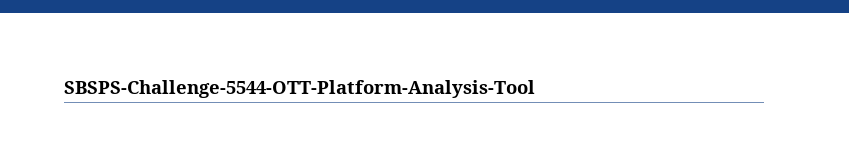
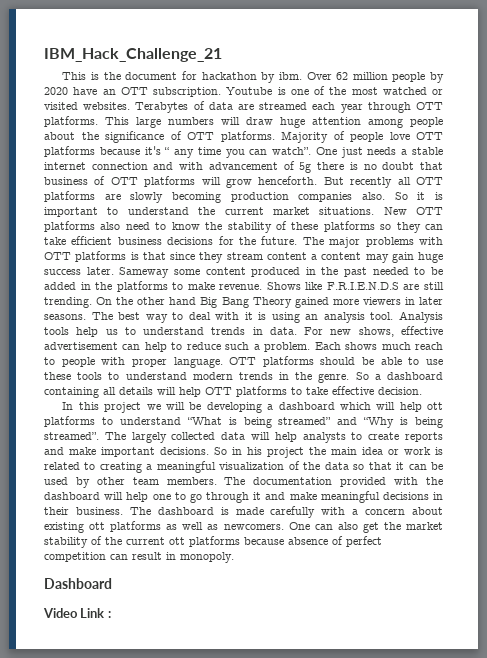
[64,80,535,98] SBSPS-Challenge-5544-OTT-Platform-Analysis-Tool -> [44,48,222,62] [62,71,445,83] [44,86,443,97] [44,101,443,113] [44,116,443,128] [44,131,443,143] [44,146,444,158] [44,161,444,173] [44,176,443,188] [44,191,444,203] [44,207,443,217] [44,221,444,233] [44,236,443,248] [44,251,443,263] [44,267,443,278] [44,281,444,292] [44,297,443,308] [44,311,444,323] [44,326,443,337] [44,342,443,352] [44,356,443,368] [44,372,444,383] [44,386,422,398] [62,402,444,413] [44,416,443,428] [44,432,444,443] [44,447,443,458] [44,461,443,473] [44,477,444,488] [44,491,443,503] [44,506,443,518] [44,521,443,533] [44,536,382,548] [44,552,234,563] [44,578,112,589] [43,608,111,618] IBM_Hack_Challenge_21 // This is the document for hackathon by ibm. Over 62 million people by 2020 have an OTT subscription. Youtube is one of the most watched or visited websites. Terabytes of data are streamed each year through OTT platforms. This large numbers will draw huge attention among people about the significance of OTT platforms. Majority of people love OTT platforms because it's “ any time you can watch”. One just needs a stable internet connection and with advancement of 5g there is no doubt that business of OTT platforms will grow henceforth. But recently all OTT platforms are slowly becoming production companies also. So it is important to understand the current market situations. New OTT platforms also need to know the stability of these platforms so they can take efficient business decisions for the future. The major problems with OTT platforms is that since they stream content a content may gain huge success later. Sameway some content produced in the past needed to be added in the platforms to make revenue. Shows like F.R.I.E.N.D.S are still trending. On the other hand Big Bang Theory gained more viewers in later seasons. The best way to deal with it is using an analysis tool. Analysis tools help us to understand trends in data. For new shows, effective advertisement can help to reduce such a problem. Each shows much reach to people with proper language. OTT platforms should be able to use these tools to understand modern trends in the genre. So a dashboard containing all details will help OTT platforms to take effective decision. // In this project we will be developing a dashboard which will help ott platforms to understand “What is being streamed” and “Why is being streamed”. The largely collected data will help analysts to create reports and make important decisions. So in his project the main idea or work is related to creating a meaningful visualization of the data so that it can be used by other team members. The documentation provided with the dashboard will help one to go through it and make meaningful decisions in their business. The dashboard is made carefully with a concern about existing ott platforms as well as newcomers. One can also get the market stability of the current ott platforms because absence of perfect competition can result in monopoly. // Dashboard // Video Link :

